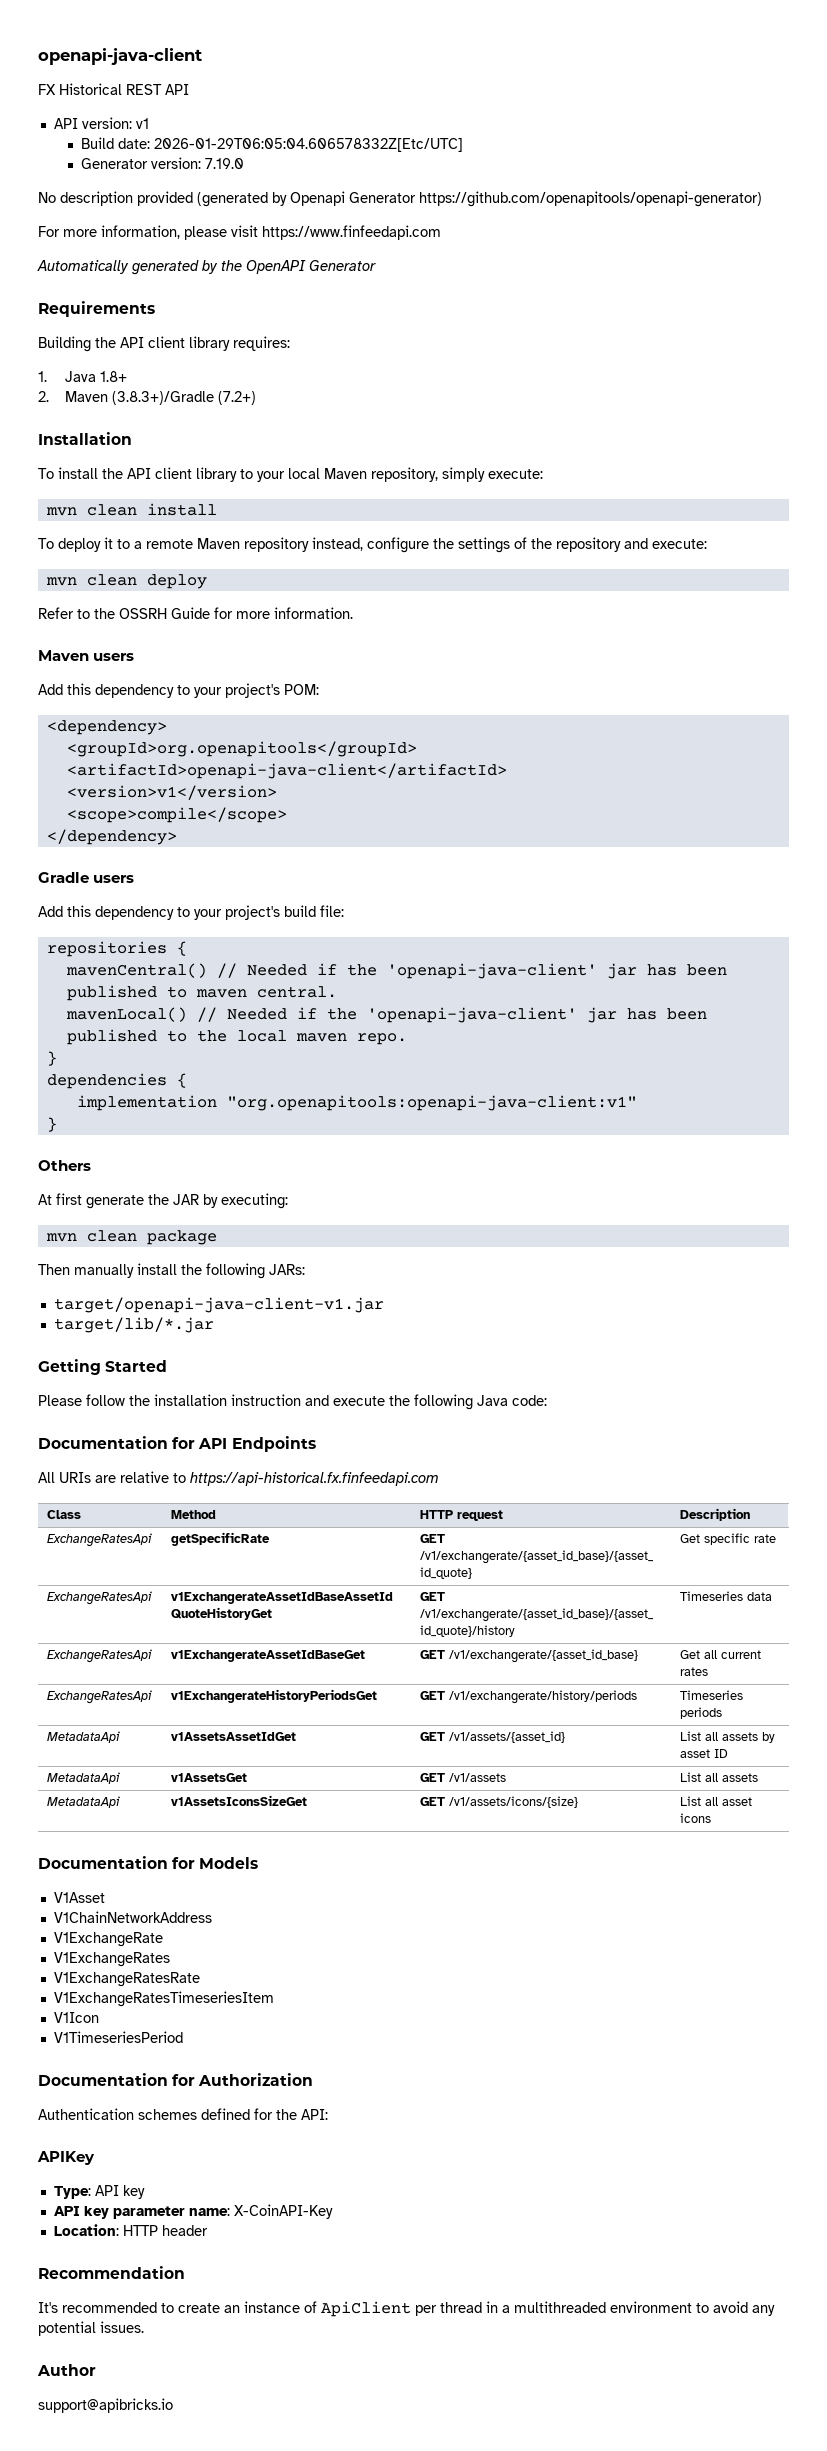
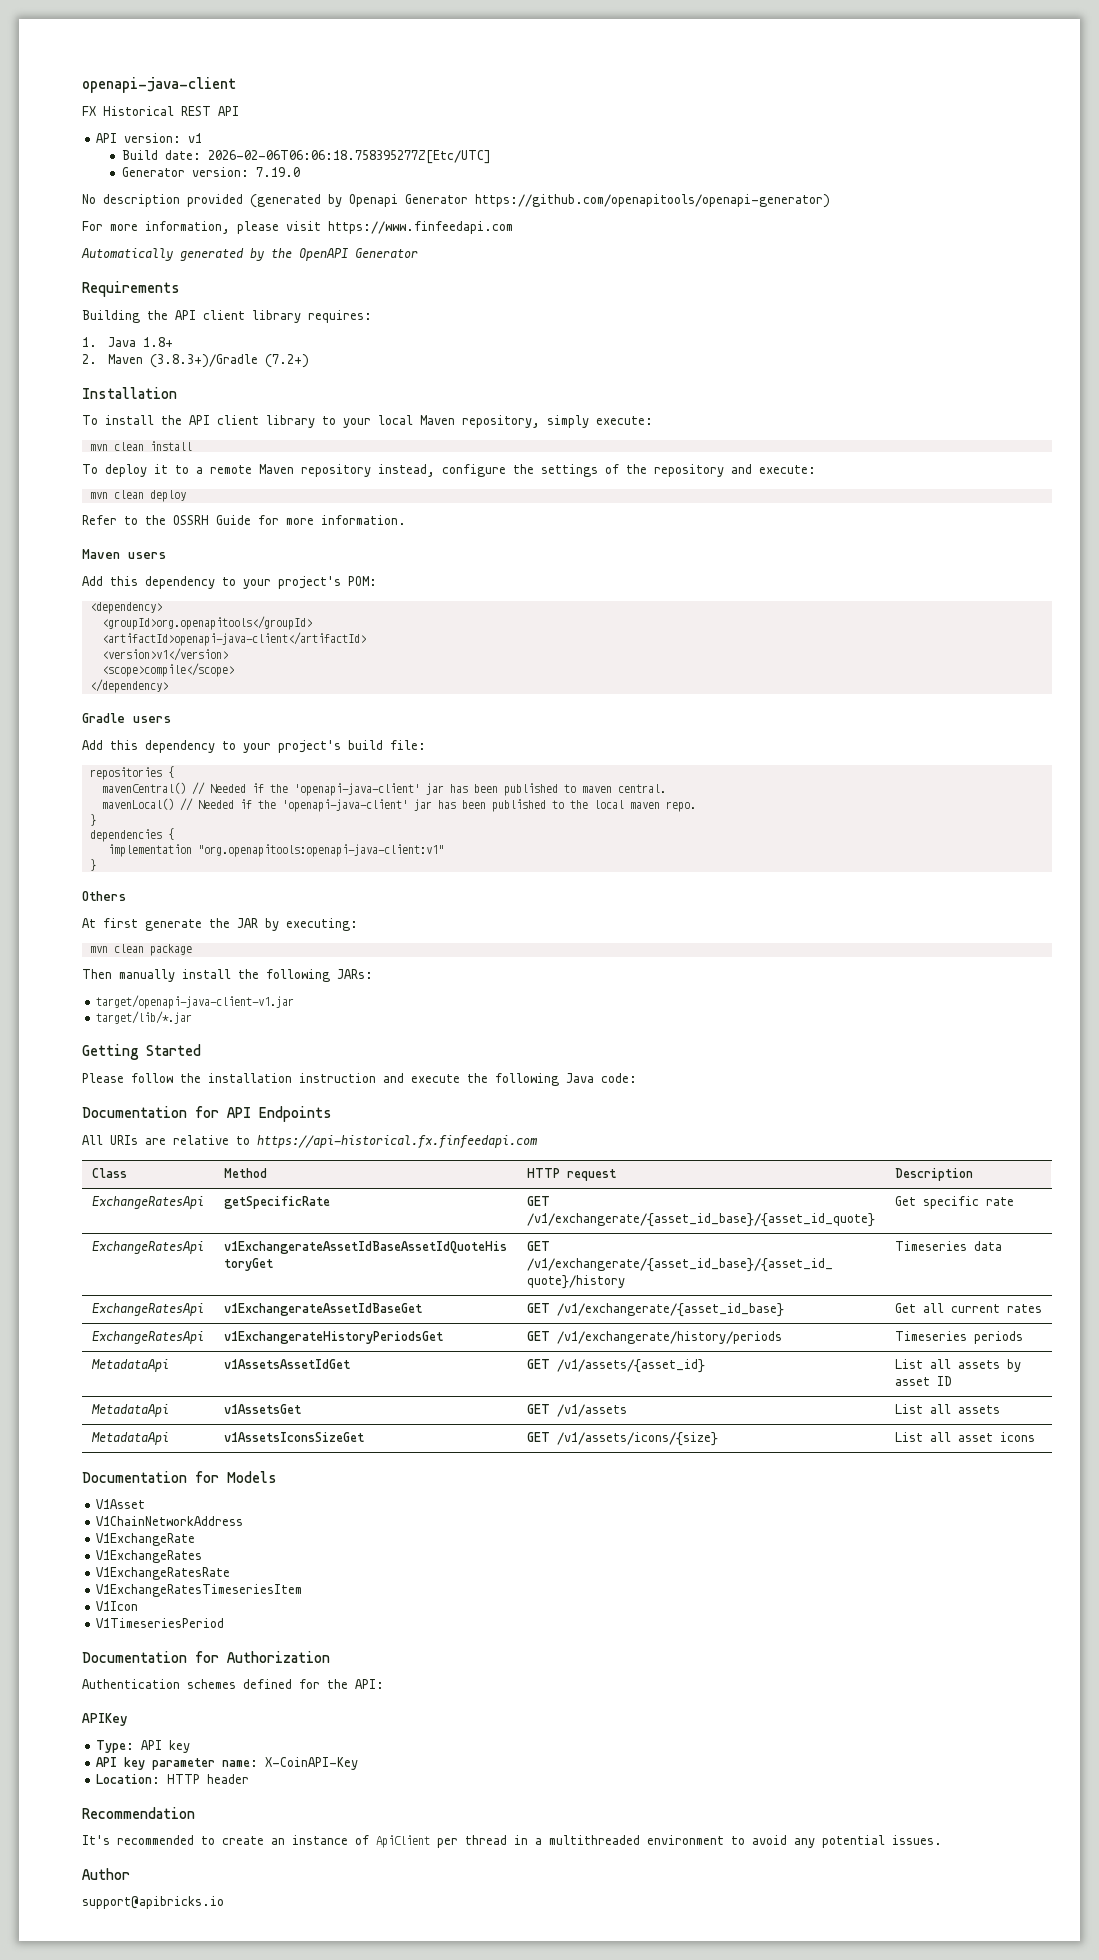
[154,138,464,152] 2026-01-29T06:05:04.606578332Z[Etc/UTC] -> [207,150,491,164] 2026-02-06T06:06:18.758395277Z[Etc/UTC]

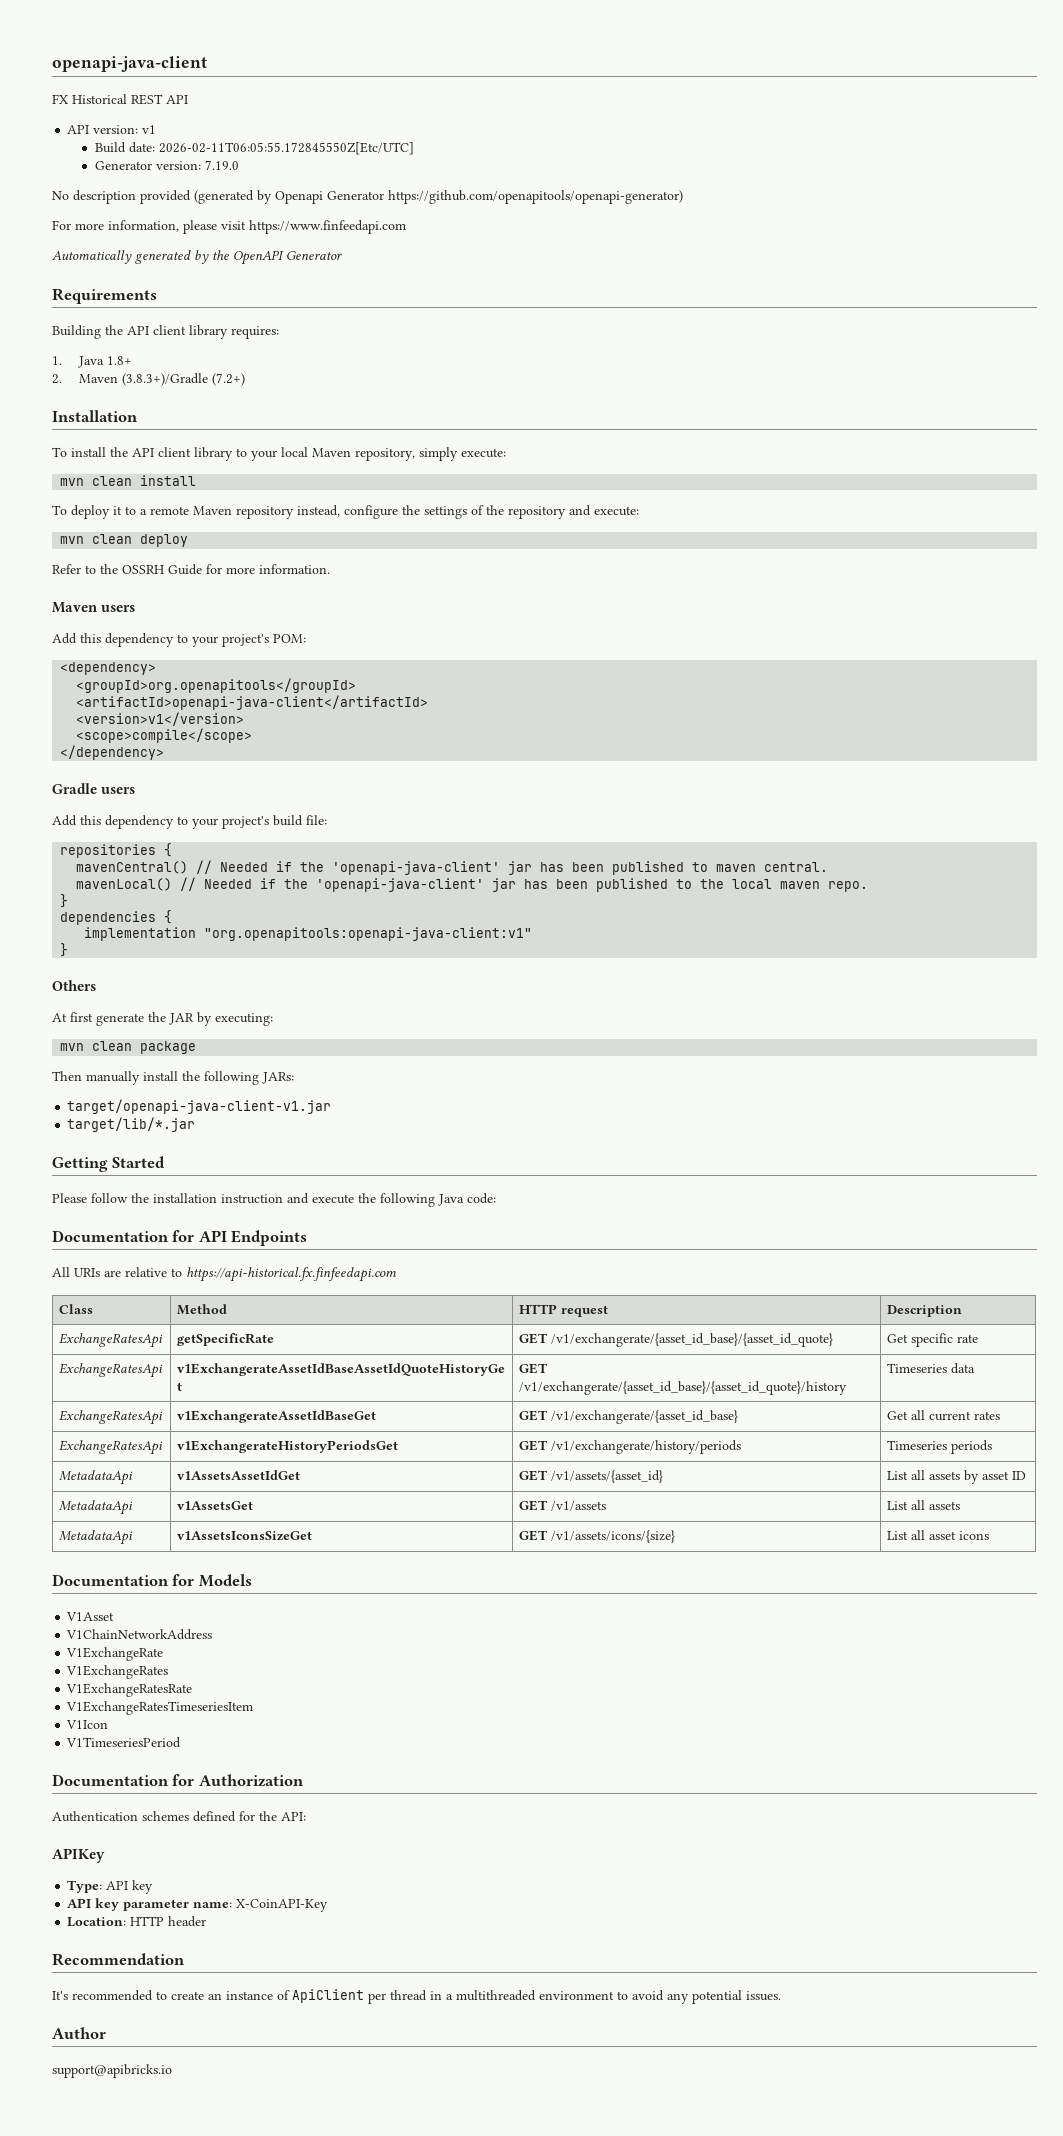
[207,150,491,164] 2026-02-06T06:06:18.758395277Z[Etc/UTC] -> [158,142,414,155] 2026-02-11T06:05:55.172845550Z[Etc/UTC]

